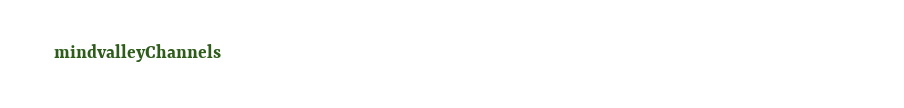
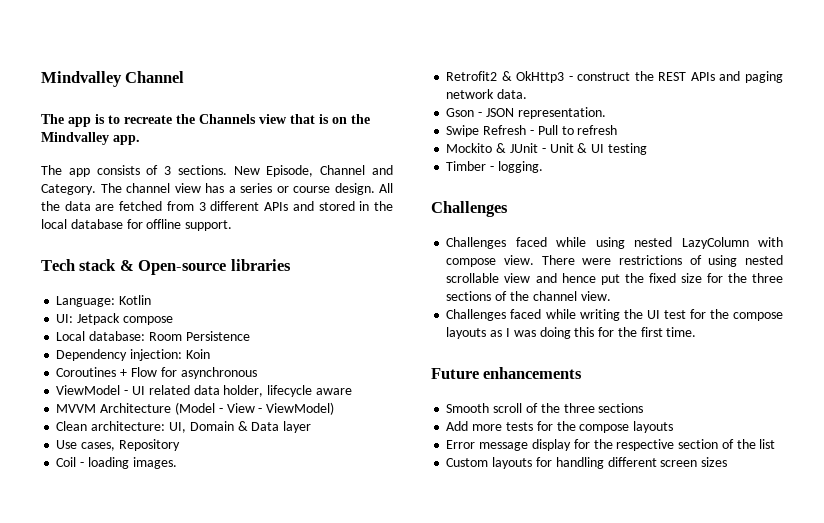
[54,44,221,62] mindvalleyChannels -> [41,71,185,87] [41,114,370,127] [41,132,140,145] [41,165,393,177] [41,183,393,195] [41,201,393,211] [41,219,233,231] [41,259,291,275] [56,295,152,307] [56,313,173,325] [56,331,250,341] [56,349,210,361] [56,367,257,379] [56,385,352,397] [56,402,335,415] [56,421,312,433] [56,439,180,451] [56,457,177,469] [446,71,783,83] [446,89,528,99] [446,107,606,119] [446,125,618,137] [446,143,647,155] [446,161,543,173] [431,201,508,217] [446,237,783,249] [446,255,783,267] [446,273,783,285] [446,291,611,301] [446,309,783,321] [446,327,697,339] [431,367,583,379] [446,403,644,413] [446,421,674,433] [446,439,776,451] [446,457,728,469] Mindvalley Channel // The app is to recreate the Channels view that is on the Mindvalley app. // The app consists of 3 sections. New Episode, Channel and Category. The channel view has a series or course design. All the data are fetched from 3 different APIs and stored in the local database for offline support. // Tech stack & Open-source libraries // Language: Kotlin // UI: Jetpack compose // Local database: Room Persistence // Dependency injection: Koin // Coroutines + Flow for asynchronous // ViewModel - UI related data holder, lifecycle aware // MVVM Architecture (Model - View - ViewModel) // Clean architecture: UI, Domain & Data layer // Use cases, Repository // Coil - loading images. // Retrofit2 & OkHttp3 - construct the REST APIs and paging network data. // Gson - JSON representation. // Swipe Refresh - Pull to refresh // Mockito & JUnit - Unit & UI testing // Timber - logging. // Challenges // Challenges faced while using nested LazyColumn with compose view. There were restrictions of using nested scrollable view and hence put the fixed size for the three sections of the channel view. // Challenges faced while writing the UI test for the compose layouts as I was doing this for the first time. // Future enhancements // Smooth scroll of the three sections // Add more tests for the compose layouts // Error message display for the respective section of the list // Custom layouts for handling different screen sizes

